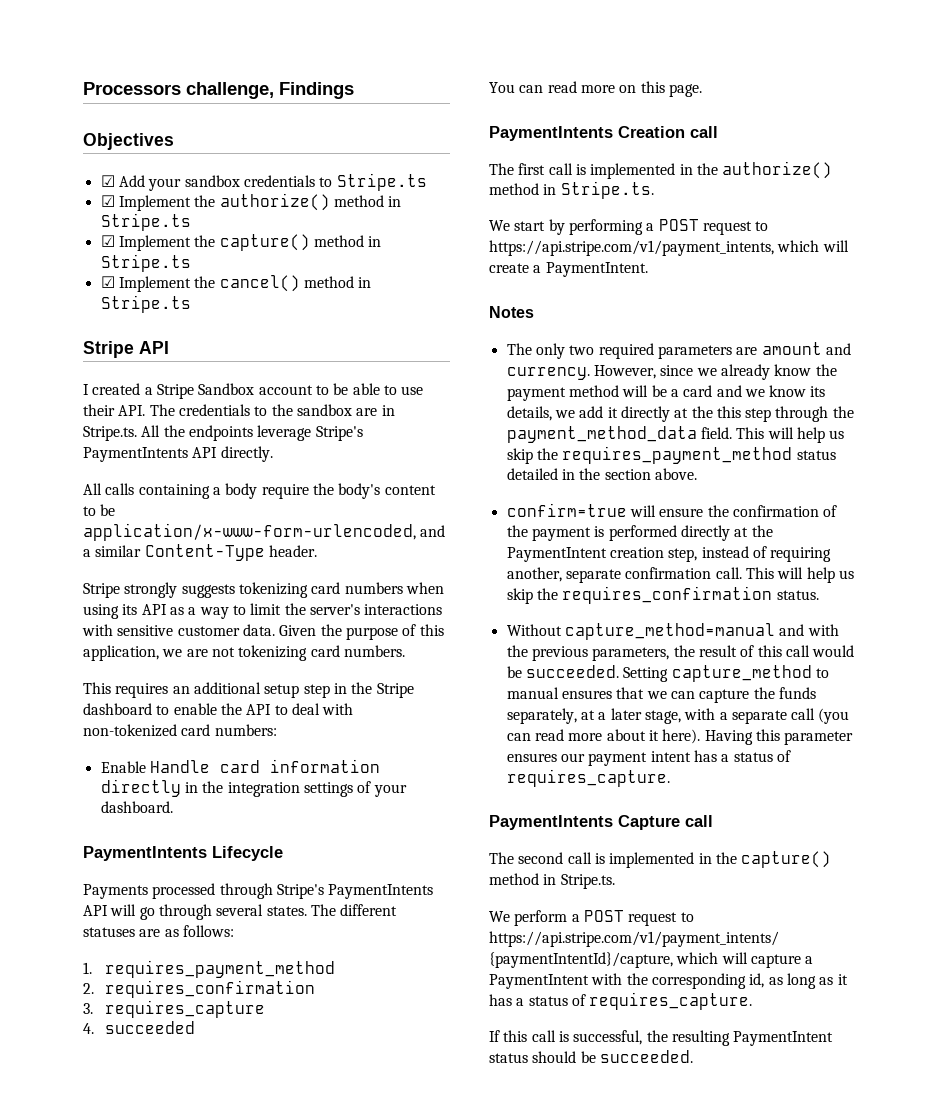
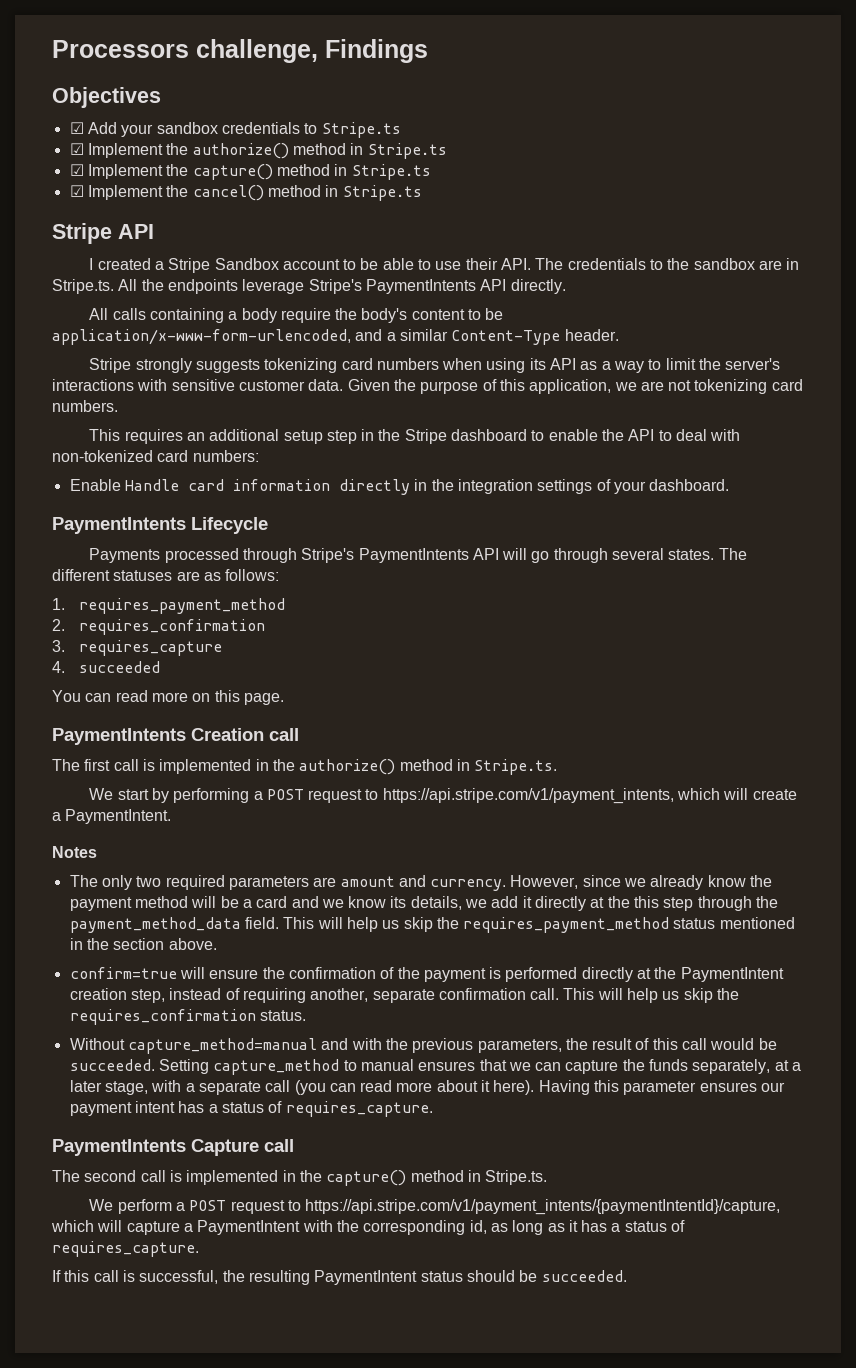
[506,468,558,480] detailed -> [719,917,795,929] mentioned

